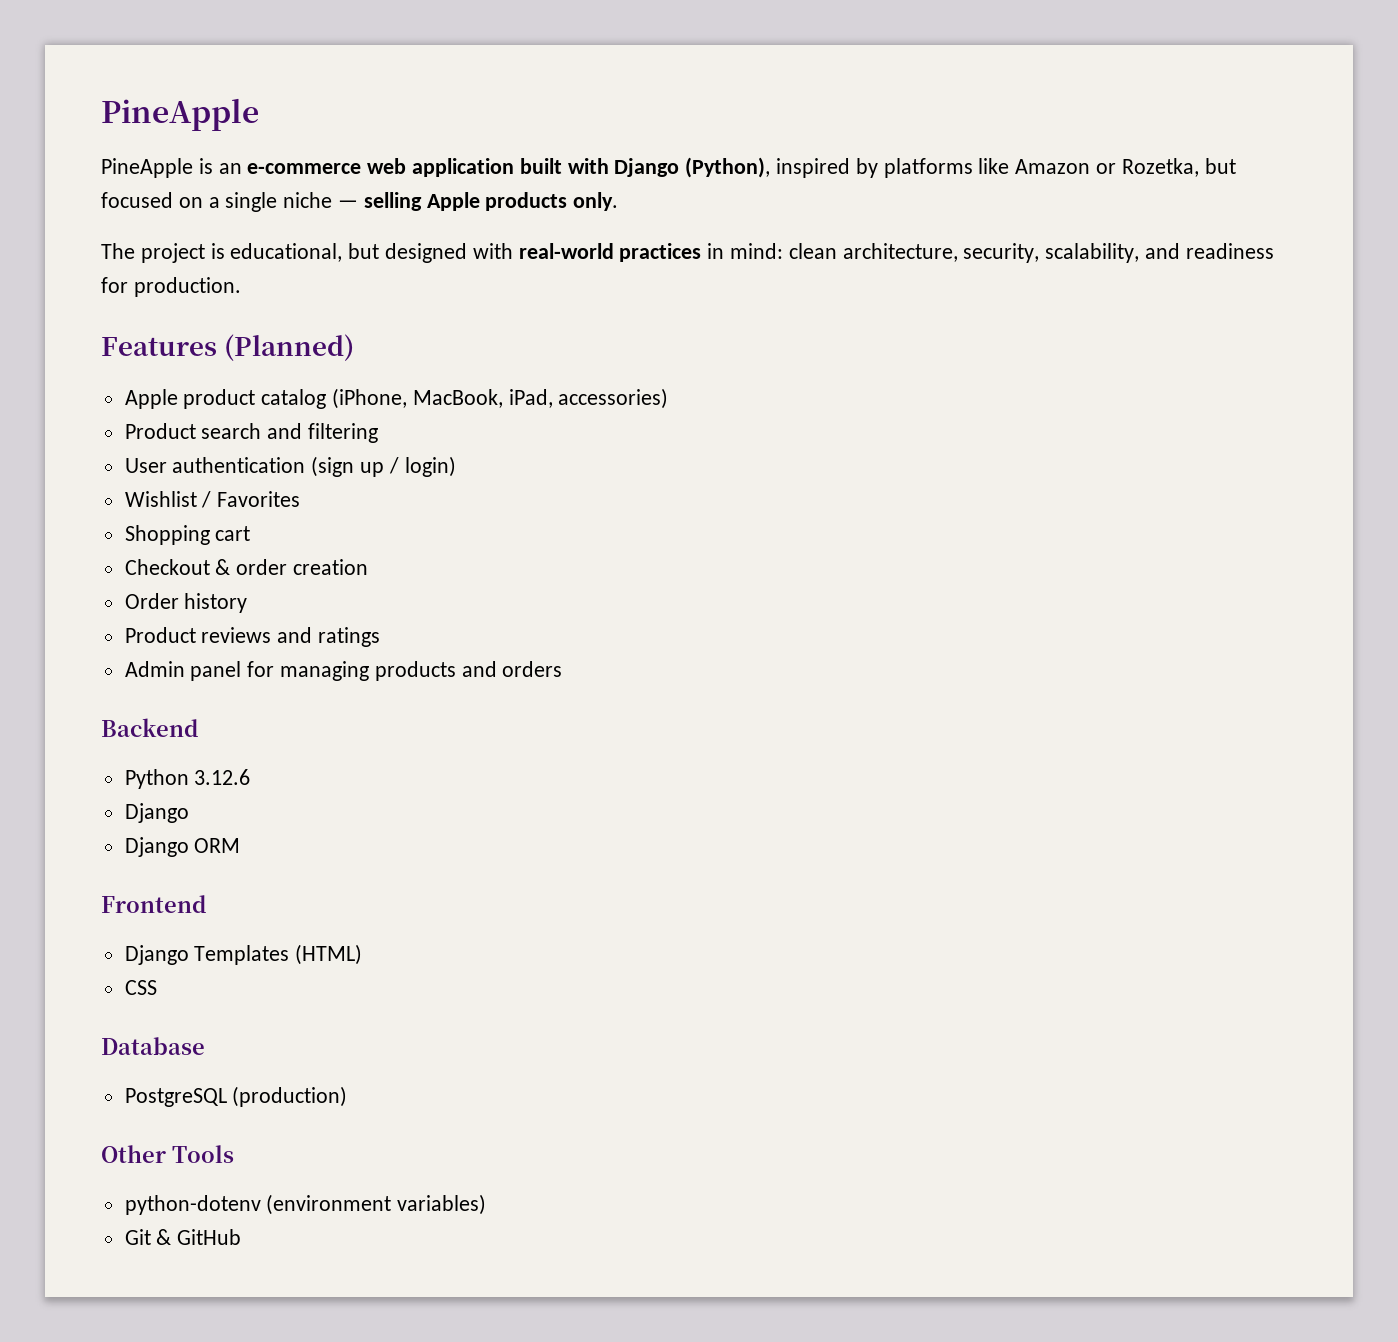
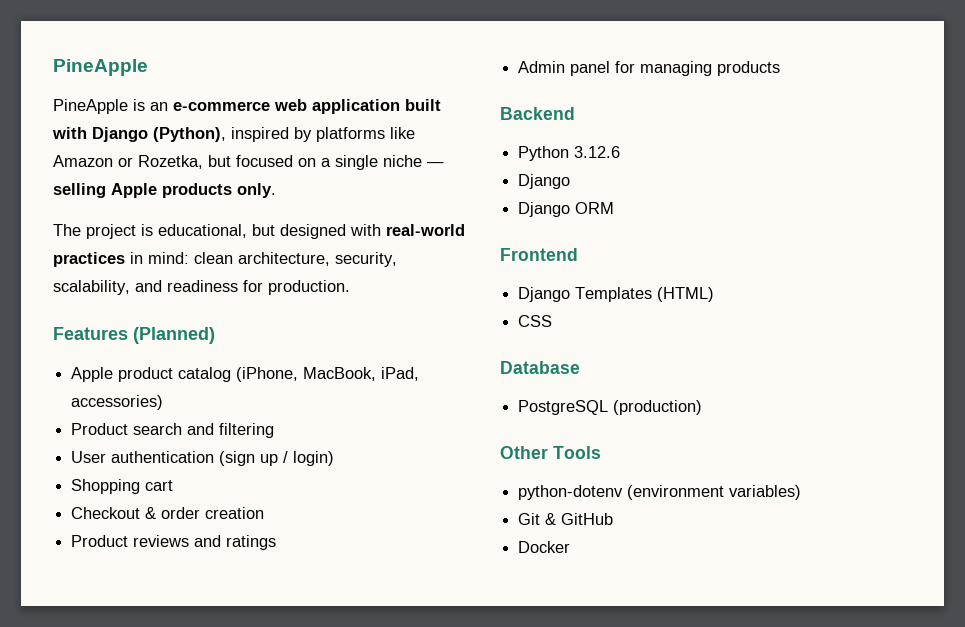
[124,491,301,508] // Wishlist / Favorites -> (335, 458) none
[124,593,248,613] // Order history -> (265, 513) none
[461,661,563,677] and orders -> (781, 68) none
(242, 1237) none -> [518,541,571,553] // Docker

